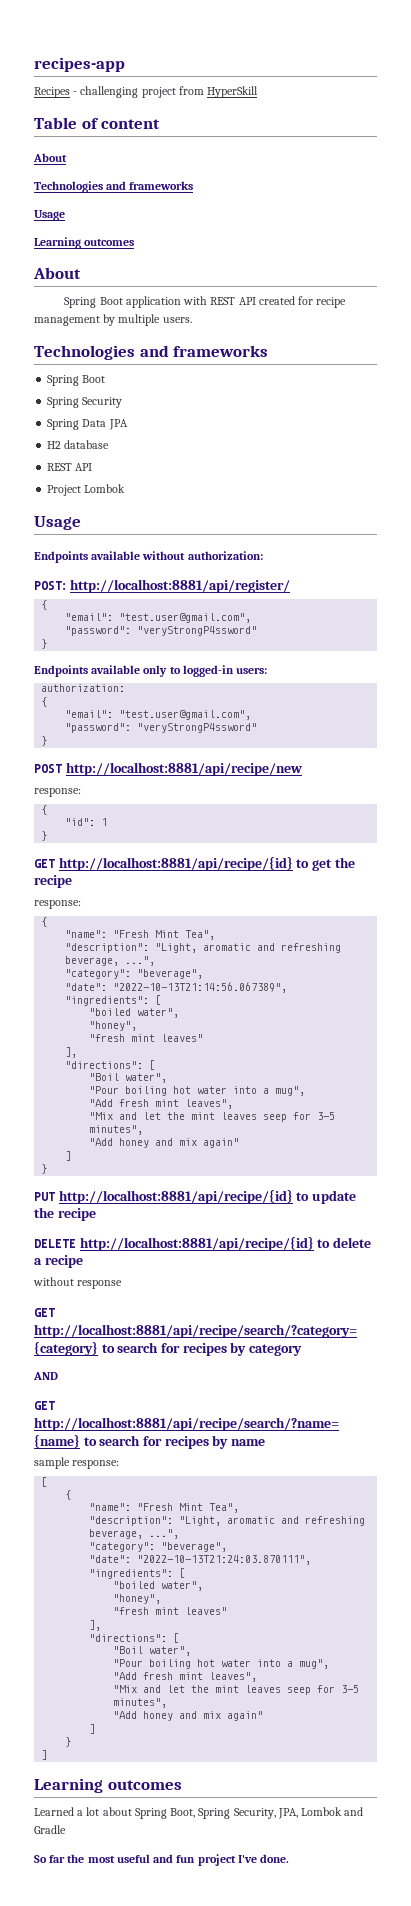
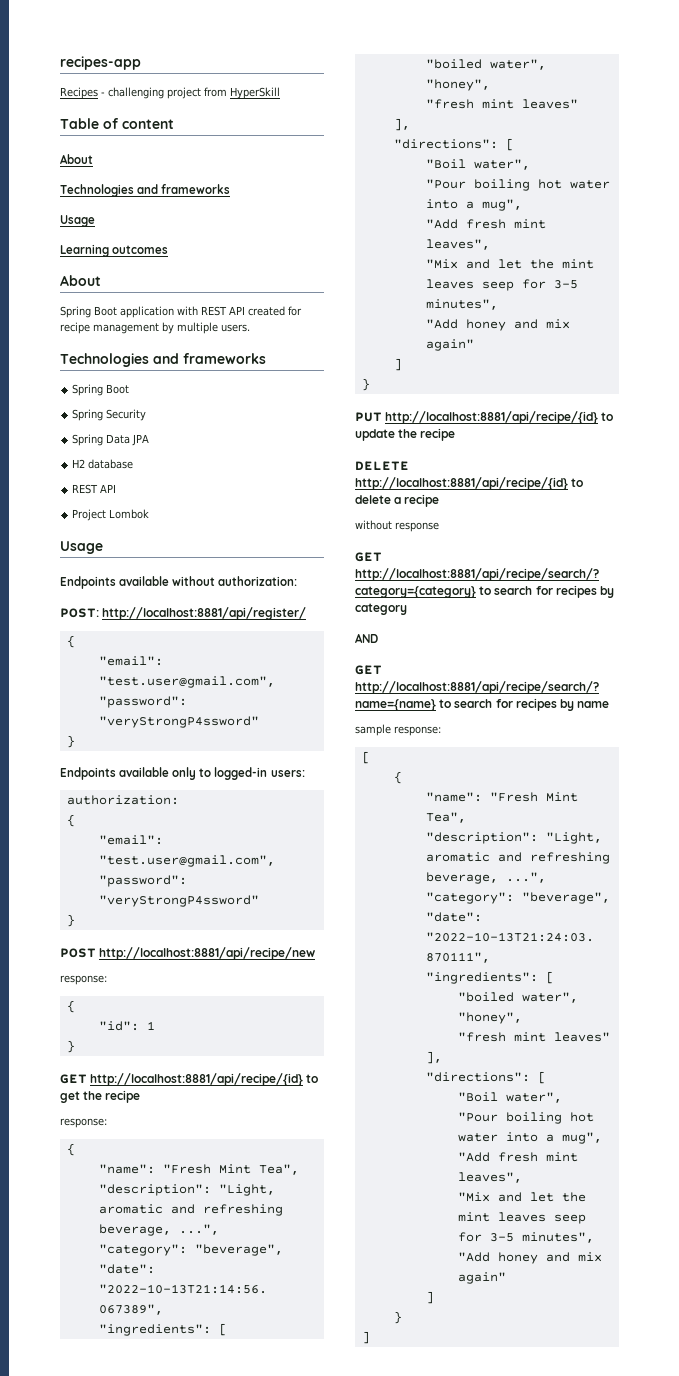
[34,1778,182,1793] [34,1807,364,1819] [34,1825,66,1834] [34,1854,290,1866] // Learning outcomes // Learned a lot about Spring Boot, Spring Security, JPA, Lombok and Gradle // So far the most useful and fun project I've done. -> (370, 1337) none

